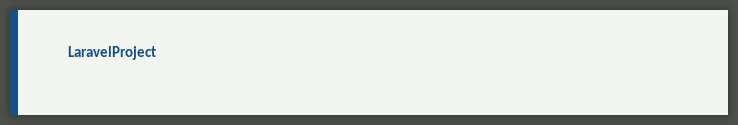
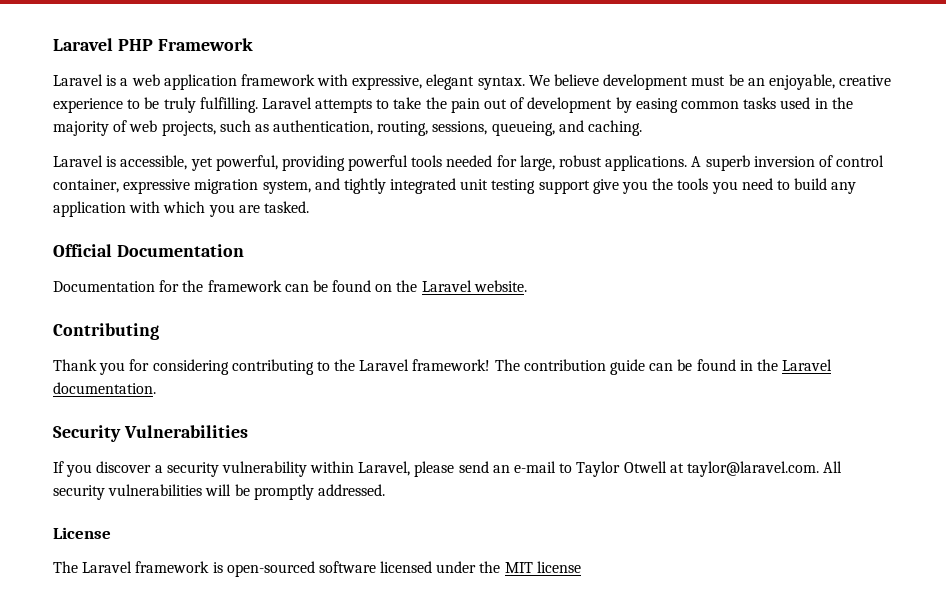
[68,46,156,60] LaravelProject -> [53,38,253,51] [53,74,892,90] [53,97,853,113] [53,120,643,136] [53,155,885,171] [53,178,857,194] [53,201,309,217] [53,244,244,257] [53,280,527,292] [53,323,159,340] [53,359,833,375] [53,382,156,394] [53,425,248,442] [53,461,843,477] [53,484,385,500] [53,527,111,539] [53,561,581,577] Laravel PHP Framework // Laravel is a web application framework with expressive, elegant syntax. We believe development must be an enjoyable, creative experience to be truly fulfilling. Laravel attempts to take the pain out of development by easing common tasks used in the majority of web projects, such as authentication, routing, sessions, queueing, and caching. // Laravel is accessible, yet powerful, providing powerful tools needed for large, robust applications. A superb inversion of control container, expressive migration system, and tightly integrated unit testing support give you the tools you need to build any application with which you are tasked. // Official Documentation // Documentation for the framework can be found on the Laravel website. // Contributing // Thank you for considering contributing to the Laravel framework! The contribution guide can be found in the Laravel documentation. // Security Vulnerabilities // If you discover a security vulnerability within Laravel, please send an e-mail to Taylor Otwell at taylor@laravel.com. All security vulnerabilities will be promptly addressed. // License // The Laravel framework is open-sourced software licensed under the MIT license

